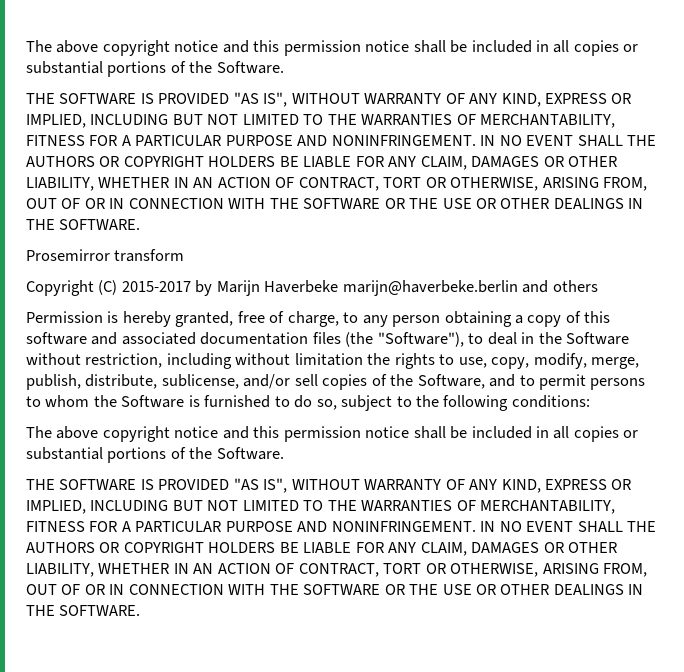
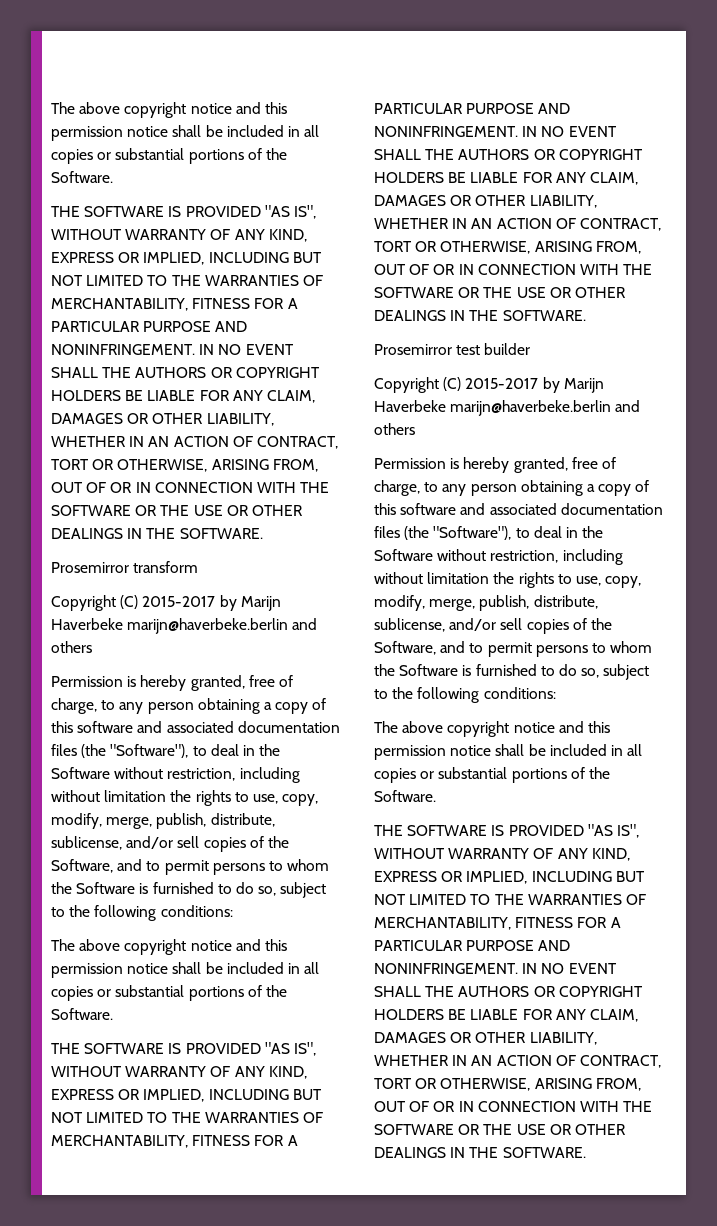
(141, 610) none -> [374,343,531,355] [374,377,604,393] [374,400,641,416] [374,423,415,435] [374,457,616,473] [374,480,650,496] [374,503,663,515] [374,526,604,540] [374,549,623,565] [374,572,642,588] [374,595,598,611] [374,618,612,634] [374,641,653,657] [374,664,650,680] [374,687,556,703] [374,721,610,737] [374,744,643,760] [374,767,610,783] [374,790,436,802] [374,824,639,838] [374,848,630,861] [374,871,645,884] [374,894,646,905] [374,917,621,930] [374,940,571,951] [374,963,617,974] [374,986,643,997] [374,1009,638,1022] [374,1032,597,1045] [374,1055,661,1068] [374,1078,641,1091] [374,1101,653,1112] [374,1124,626,1135] [374,1147,586,1158] // Prosemirror test builder // Copyright (C) 2015-2017 by Marijn Haverbeke marijn@haverbeke.berlin and others // Permission is hereby granted, free of charge, to any person obtaining a copy of this software and associated documentation files (the "Software"), to deal in the Software without restriction, including without limitation the rights to use, copy, modify, merge, publish, distribute, sublicense, and/or sell copies of the Software, and to permit persons to whom the Software is furnished to do so, subject to the following conditions: // The above copyright notice and this permission notice shall be included in all copies or substantial portions of the Software. // THE SOFTWARE IS PROVIDED "AS IS", WITHOUT WARRANTY OF ANY KIND, EXPRESS OR IMPLIED, INCLUDING BUT NOT LIMITED TO THE WARRANTIES OF MERCHANTABILITY, FITNESS FOR A PARTICULAR PURPOSE AND NONINFRINGEMENT. IN NO EVENT SHALL THE AUTHORS OR COPYRIGHT HOLDERS BE LIABLE FOR ANY CLAIM, DAMAGES OR OTHER LIABILITY, WHETHER IN AN ACTION OF CONTRACT, TORT OR OTHERWISE, ARISING FROM, OUT OF OR IN CONNECTION WITH THE SOFTWARE OR THE USE OR OTHER DEALINGS IN THE SOFTWARE.

